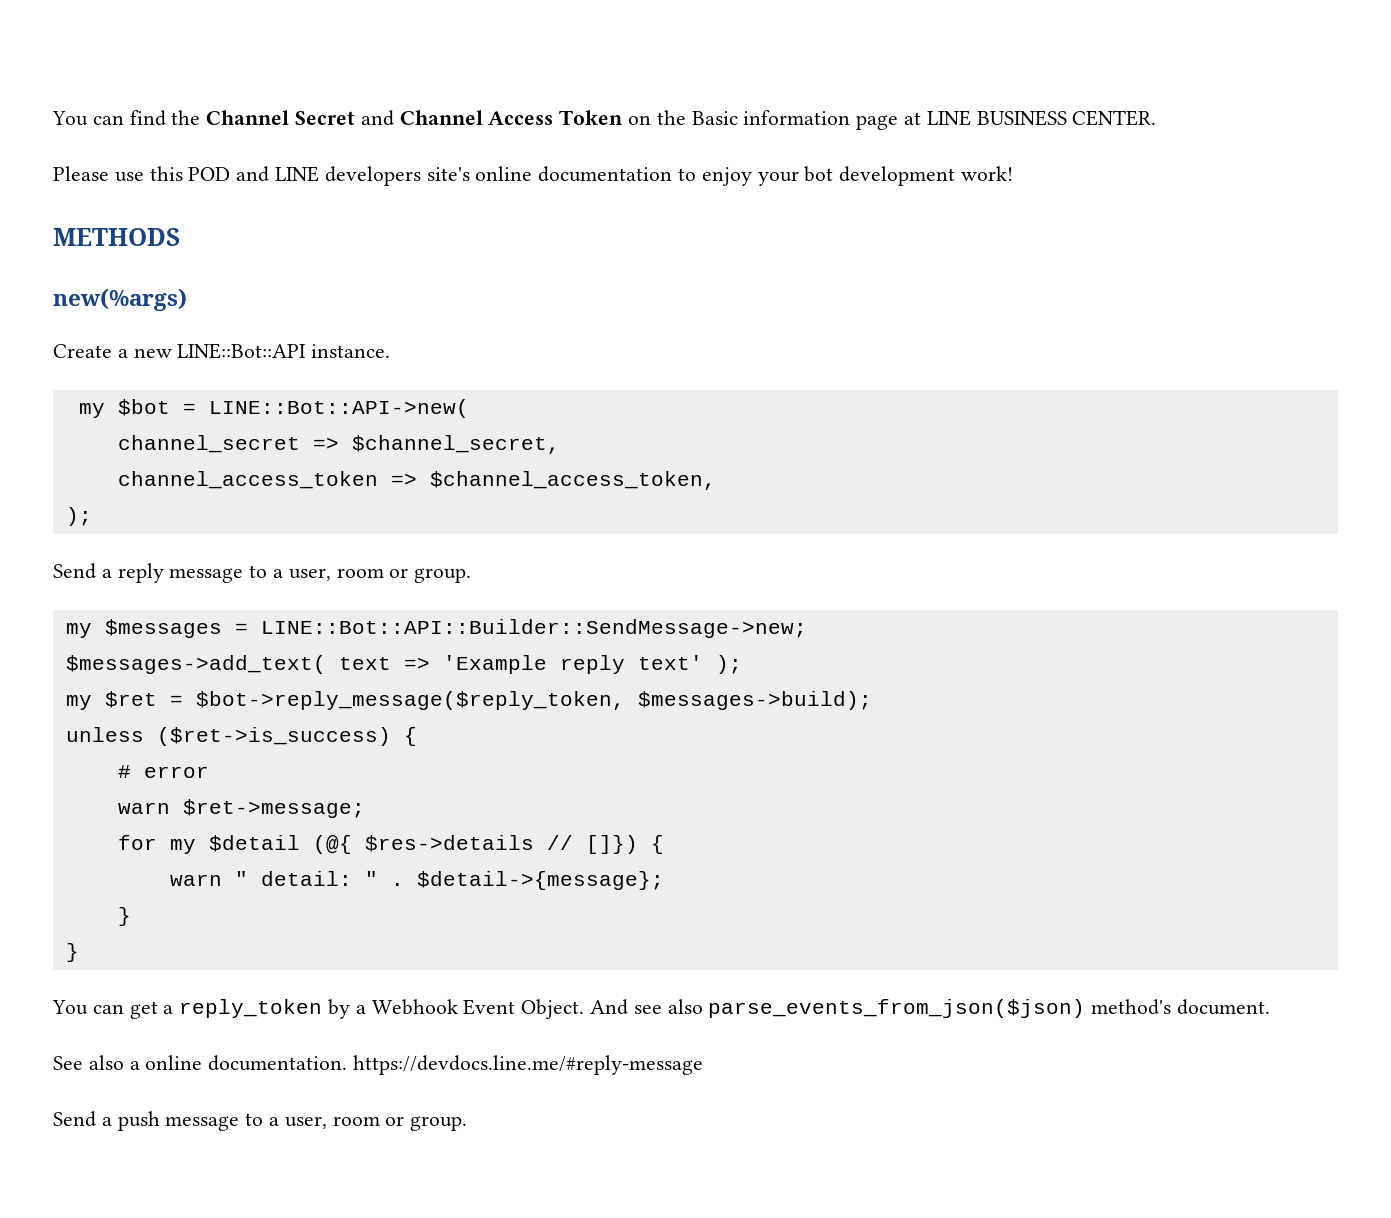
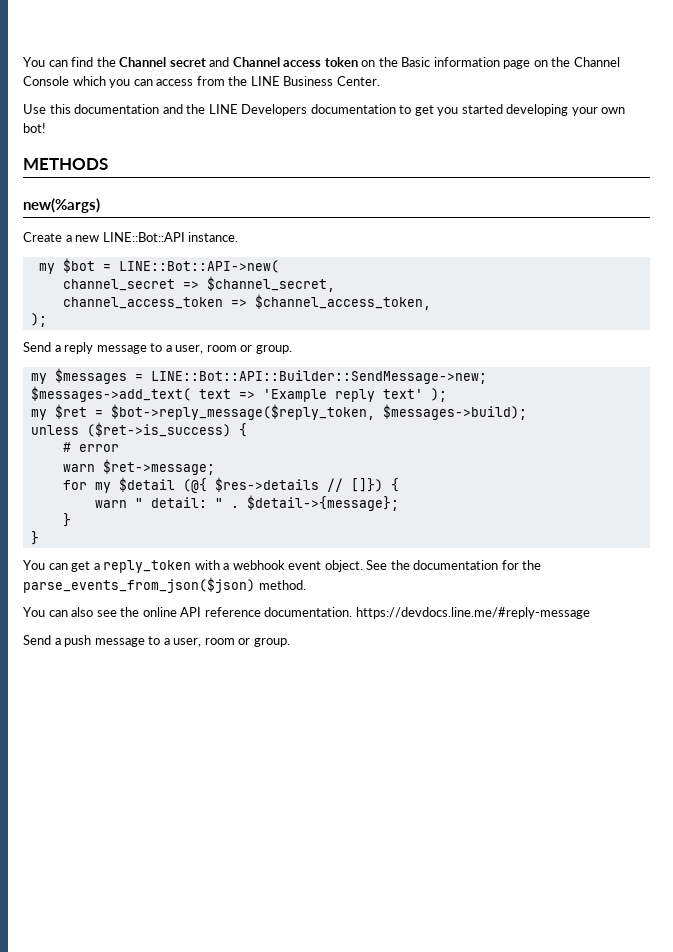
[295,111,356,125] Secret -> [169,58,206,67] secret
[488,110,624,125] Access Token -> [283,57,358,67] access token
[904,110,1157,126] [53,166,1014,186] at LINE BUSINESS CENTER. // Please use this POD and LINE developers site's online documentation to enjoy your bot development work! -> [533,57,620,67] [23,76,380,88] [23,104,626,116] [23,123,46,133] on the Channel Console which you can access from the LINE Business Center. // Use this documentation and the LINE Developers documentation to get you started developing your own bot!
[328,999,1271,1019] [53,1055,203,1070] by a Webhook Event Object. And see also parse_events_from_json($json) method's document. // See also a online -> [194,560,542,572] [23,577,306,593] [23,607,261,617] with a webhook event object. See the documentation for the parse_events_from_json($json) method. // You can also see the online API reference

